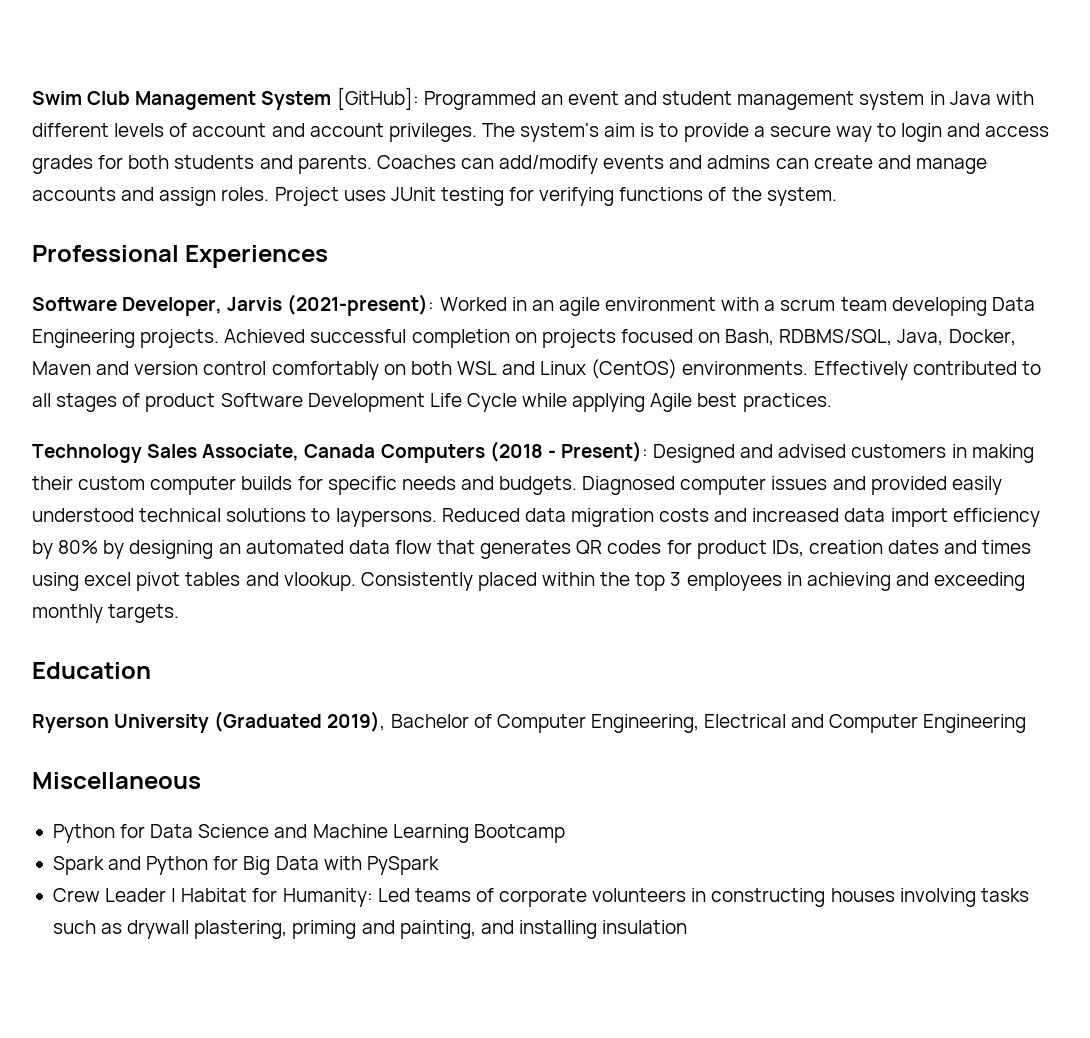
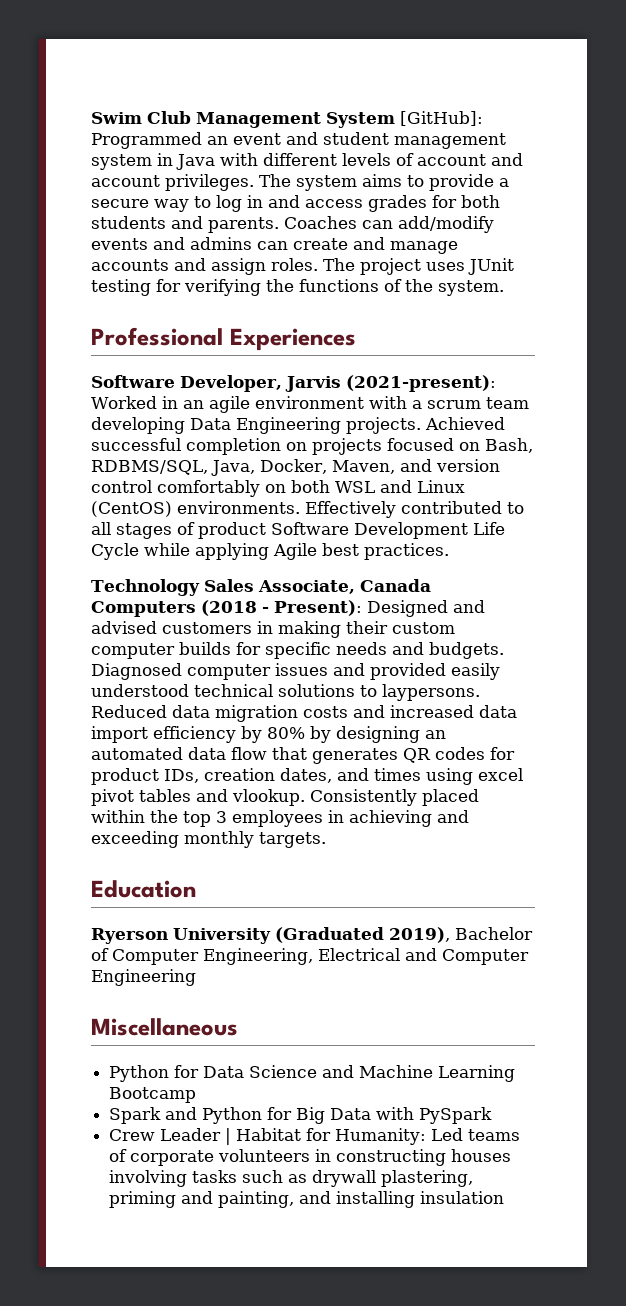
[520,123,655,142] system's aim is -> [296,174,402,191] system aims
[901,123,943,142] login -> [216,195,263,212] log in
[274,187,339,206] Project -> [323,258,421,275] The project
(615, 196) none -> [266,279,294,292] the
[32,361,91,375] Maven -> [331,460,395,474] Maven,
[888,540,940,554] dates -> [280,768,332,783] dates,

